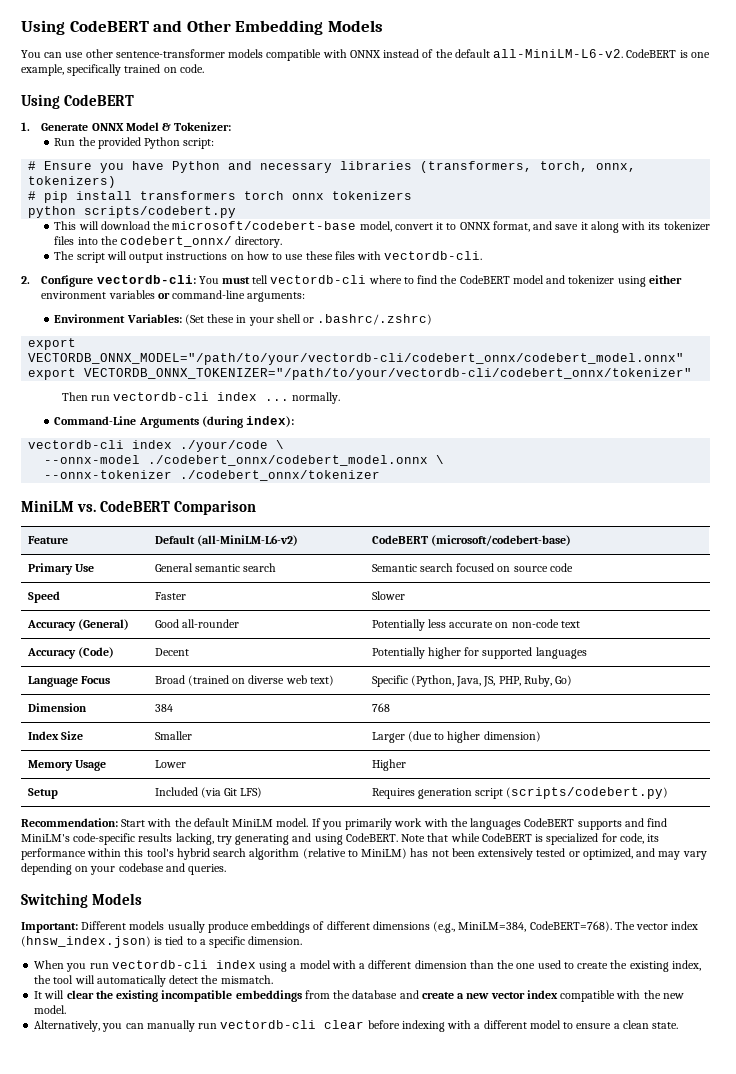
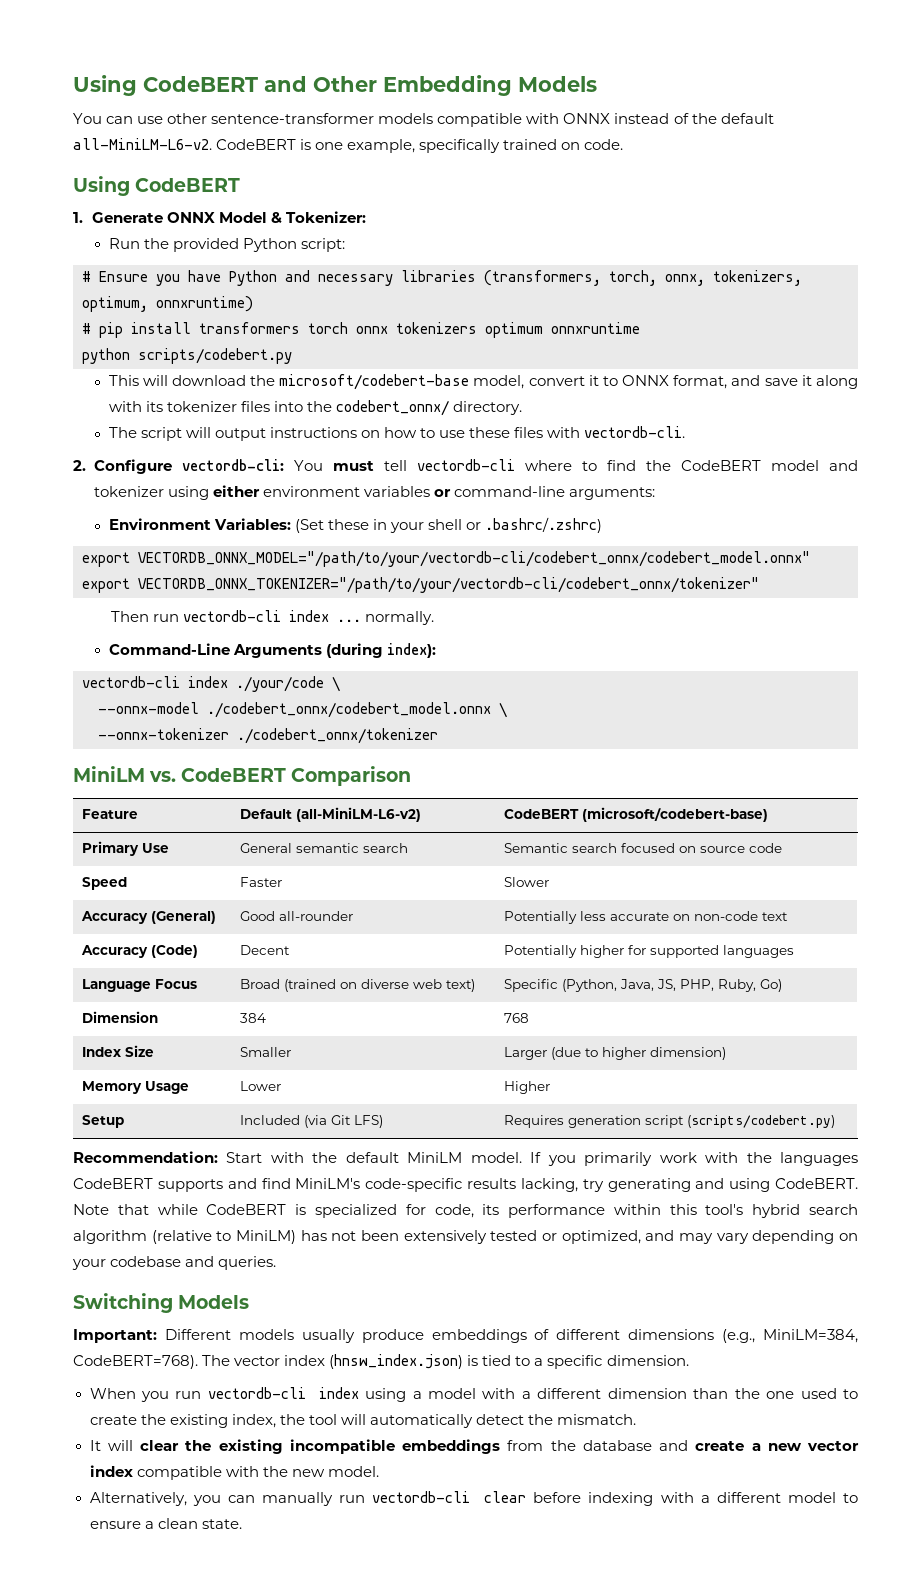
[28,176,117,188] tokenizers) -> [713,270,802,286] [82,296,253,312] tokenizers, optimum, onnxruntime)
(413, 195) none -> [485,322,640,338] optimum onnxruntime

